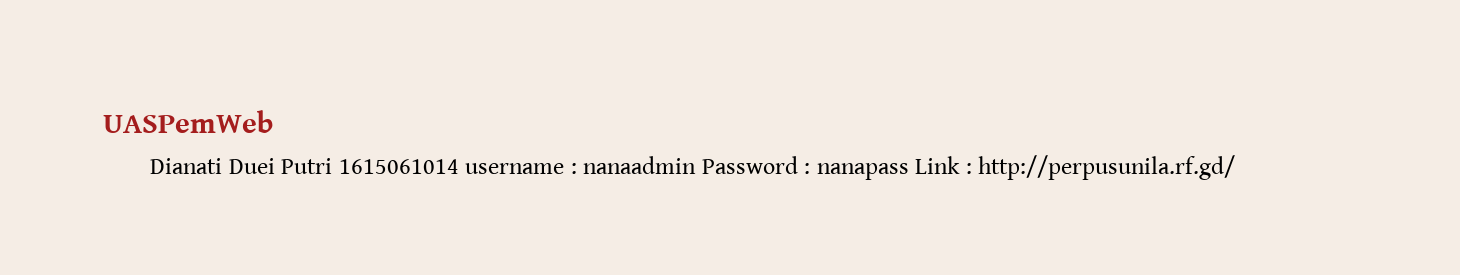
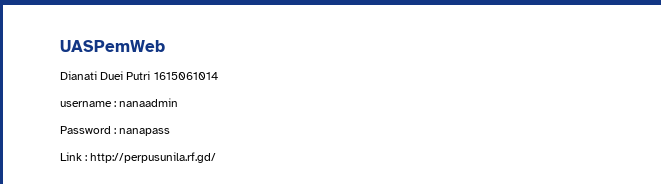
(459, 166) none -> (218, 76) //
(697, 165) none -> (179, 102) //
(909, 171) none -> (171, 132) //

